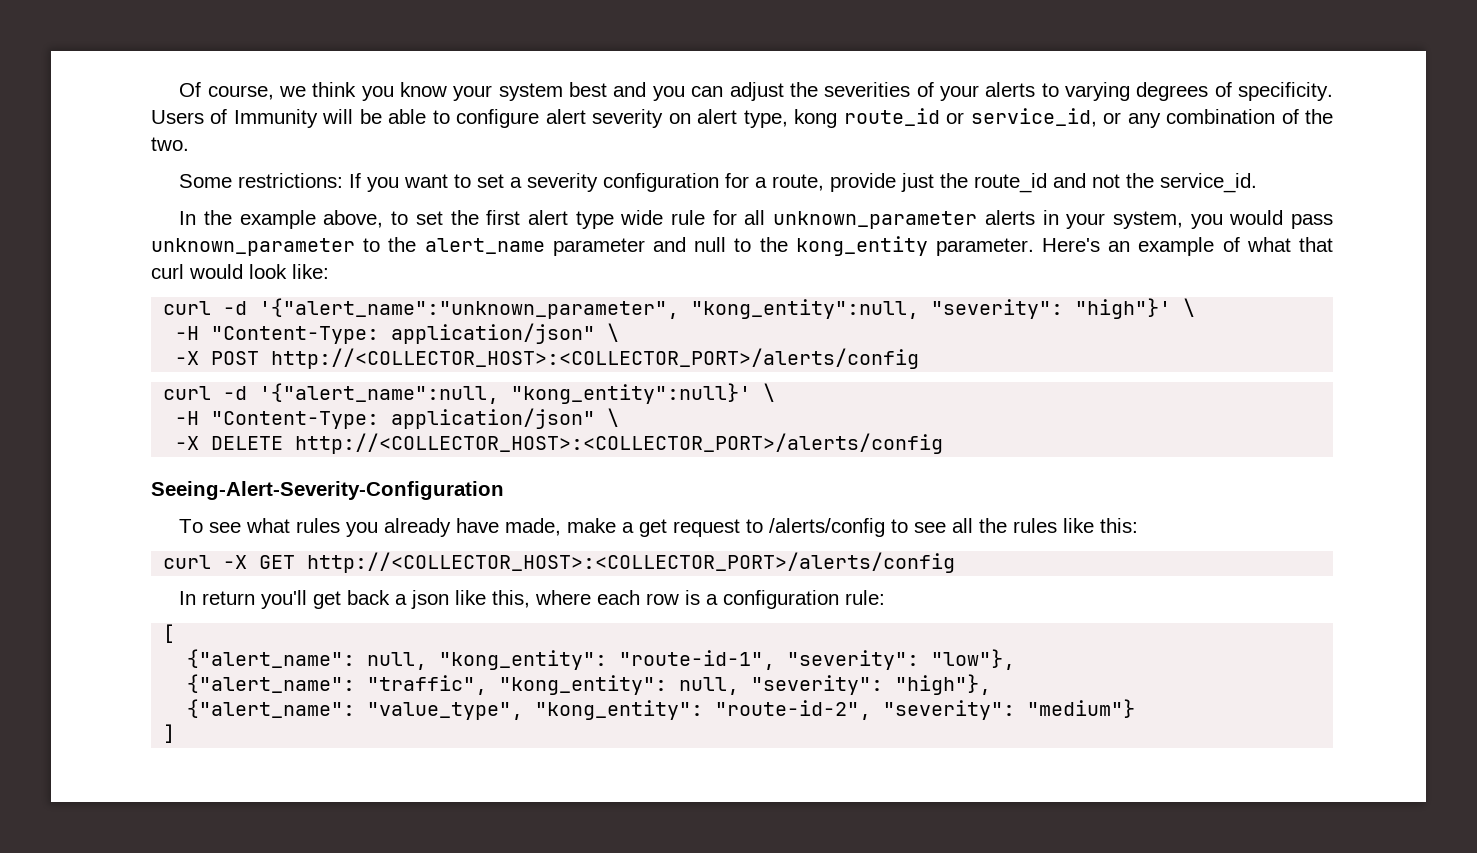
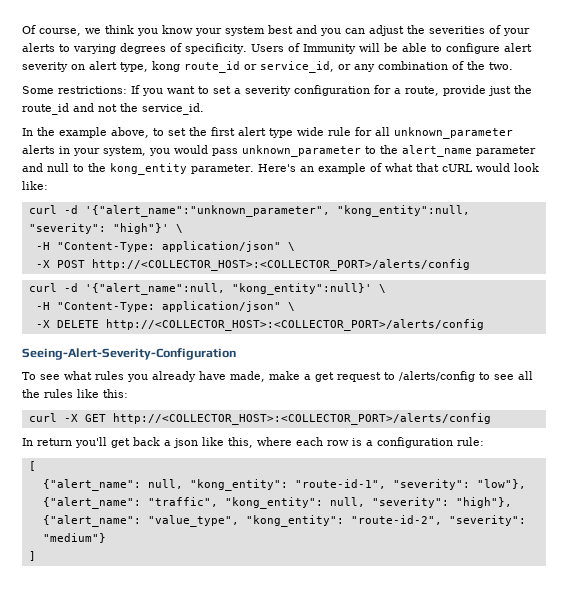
[151,264,184,279] curl -> [441,164,473,172] cURL

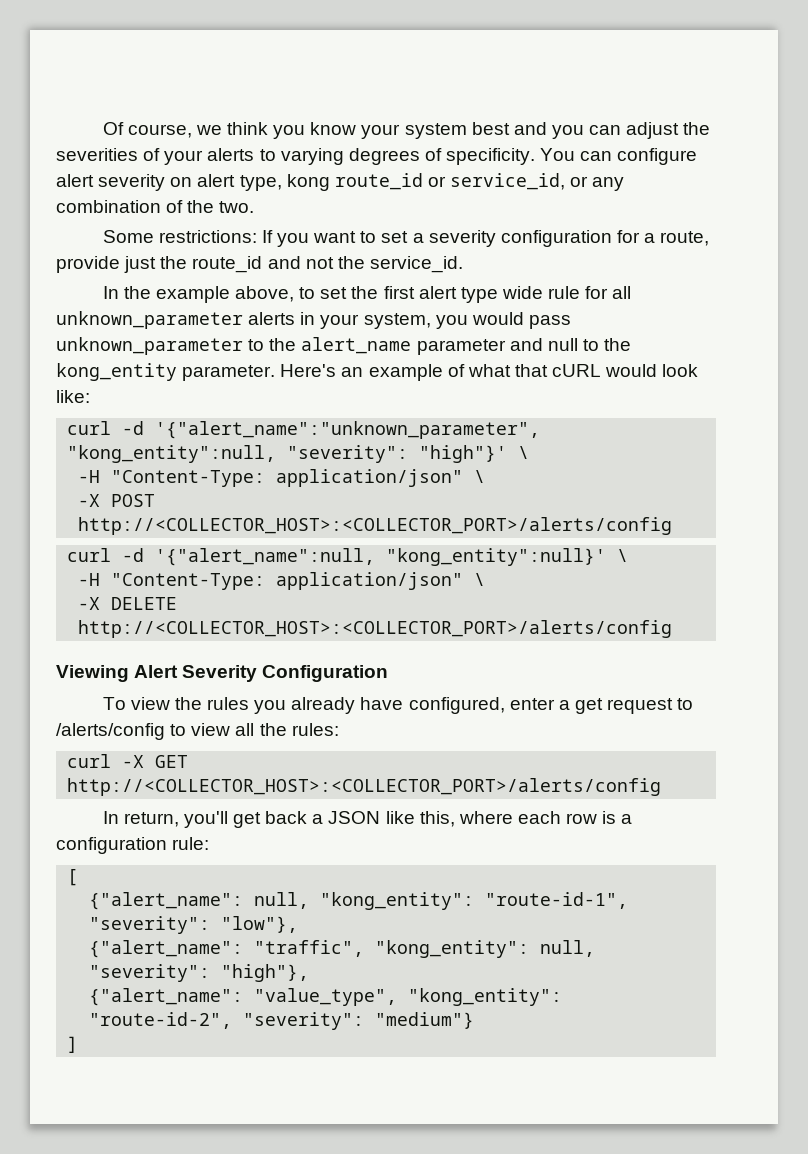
[250,43,442,54] Users of Immunity will be able to -> [540,148,613,161] You can
[22,348,236,360] Seeing-Alert-Severity-Configuration -> [56,665,389,682] Viewing Alert Severity Configuration
[40,371,92,380] see what -> [130,697,202,710] view the
[230,371,300,382] made, make -> [408,697,555,714] configured, enter
[494,374,514,380] see -> [191,723,231,736] view
[44,389,128,398] rules like this: -> [291,723,339,736] rules:
[37,438,72,446] return -> [123,812,179,827] return,
[173,438,198,448] json -> [328,811,381,824] JSON

